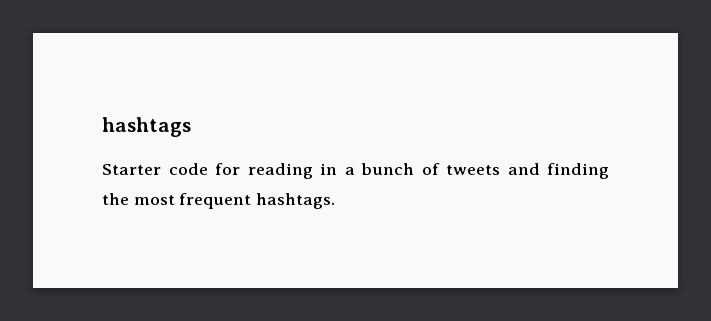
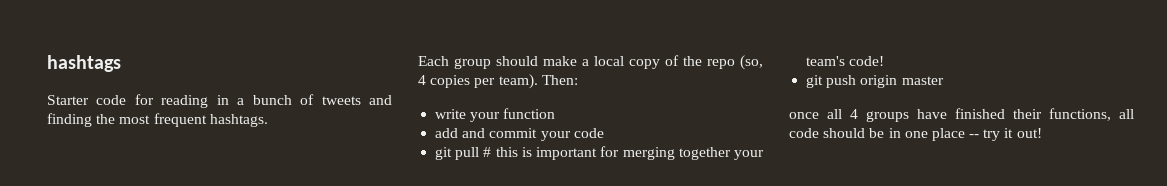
(336, 201) none -> [418,55,763,70] [418,74,578,89] [435,108,556,122] [435,128,604,141] [435,146,764,160] [806,56,885,66] [806,75,944,88] [789,108,1134,122] [789,128,1042,141] // Each group should make a local copy of the repo (so, 4 copies per team). Then: // write your function // add and commit your code // git pull # this is important for merging together your team's code! // git push origin master // once all 4 groups have finished their functions, all code should be in one place -- try it out!

